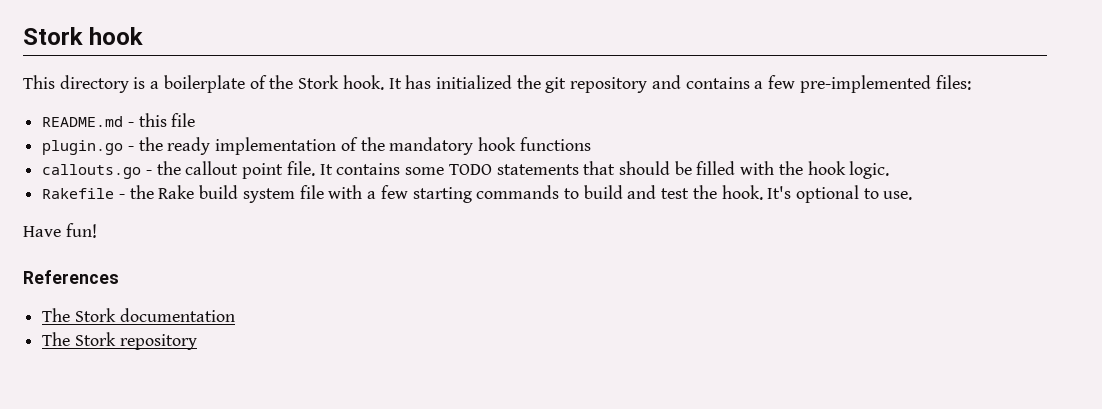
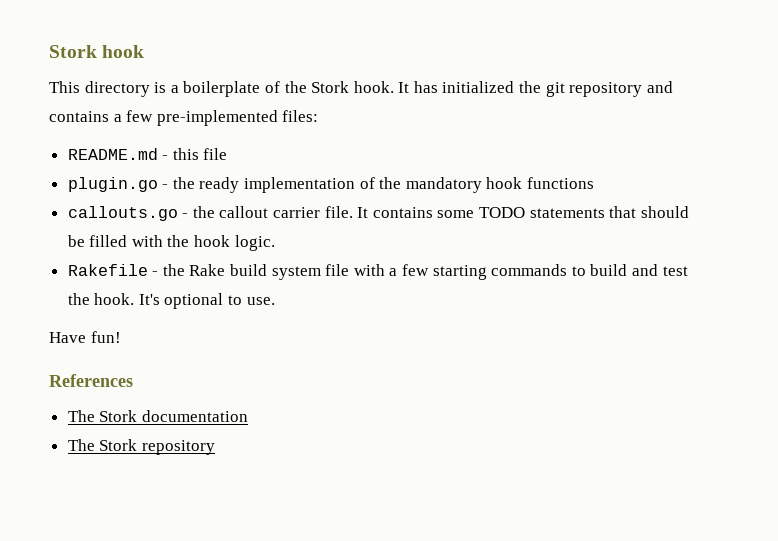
[242,163,284,179] point -> [273,207,321,218] carrier

